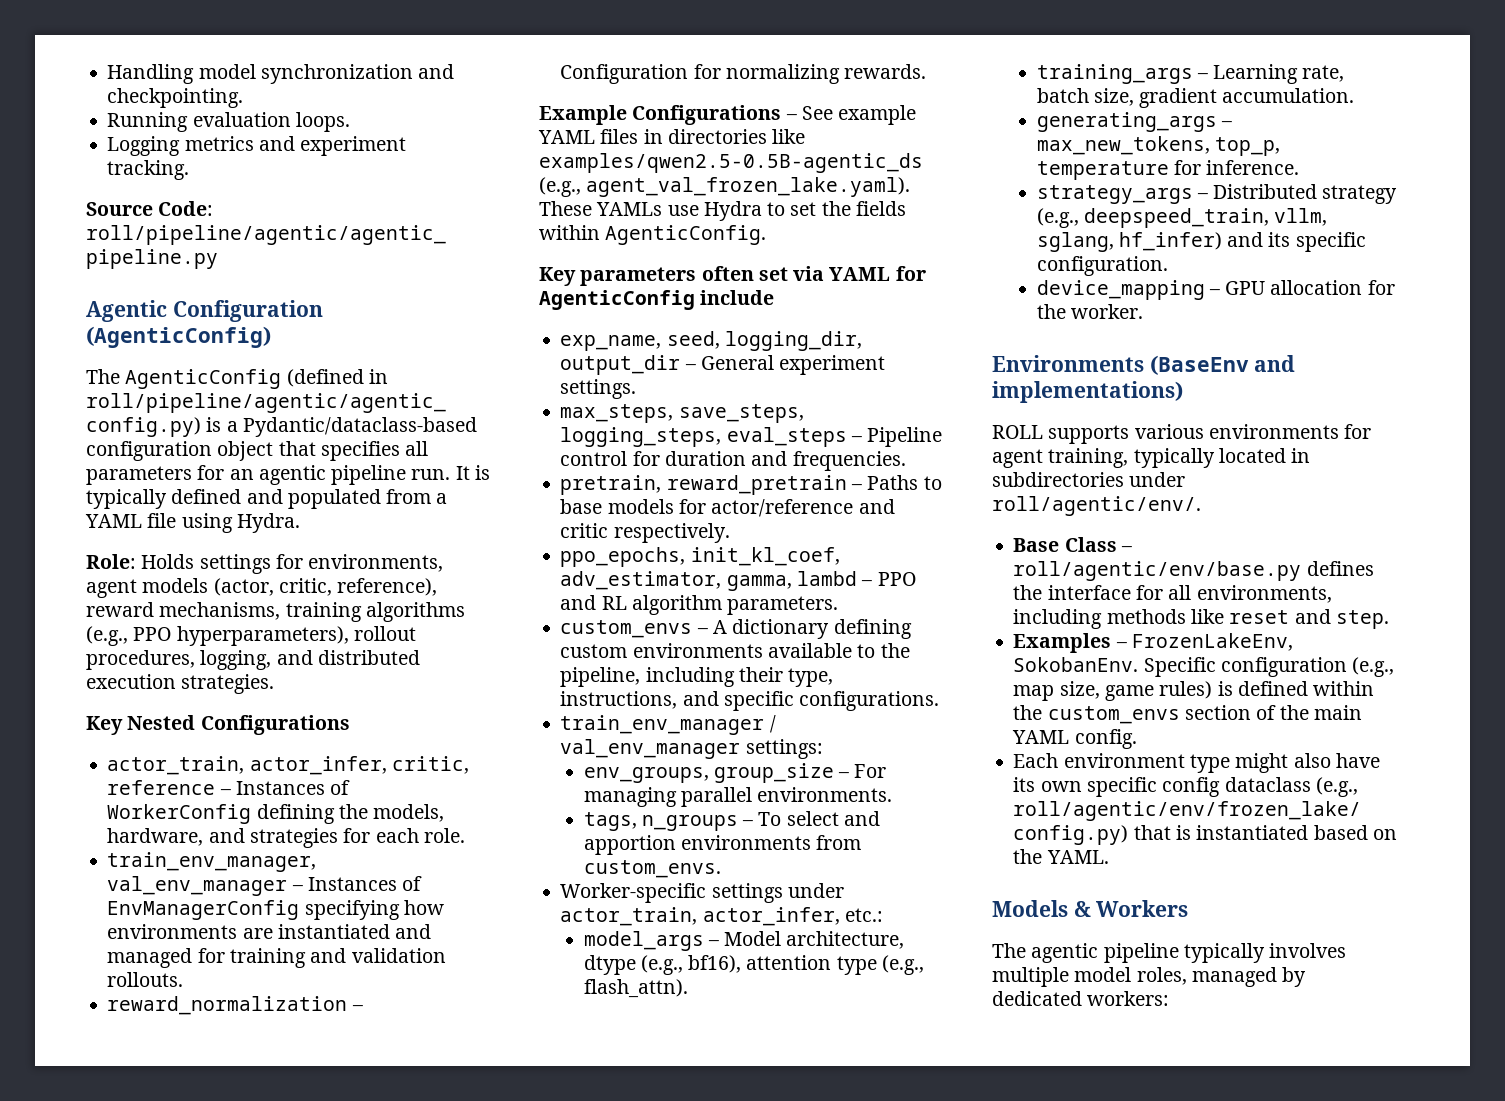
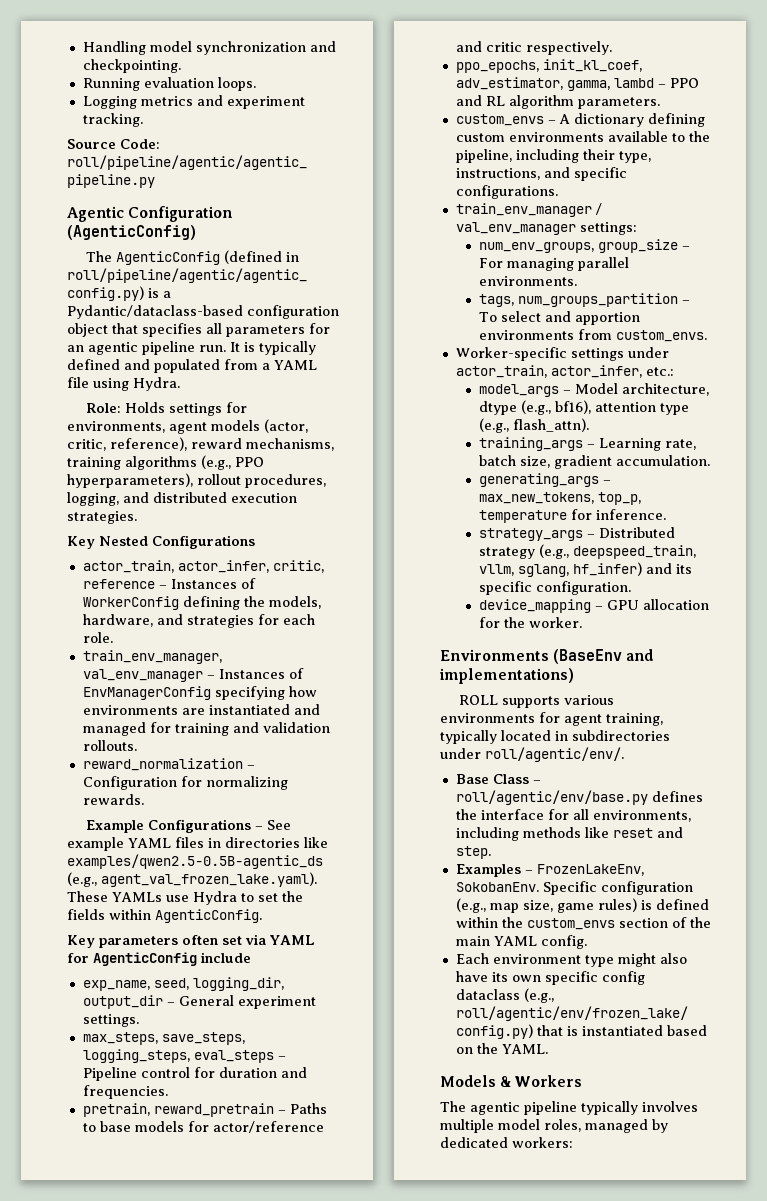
[583,767,709,783] env_groups, -> [479,242,595,253] num_env_groups,
[641,815,738,831] n_groups -> [518,293,679,307] num_groups_partition

